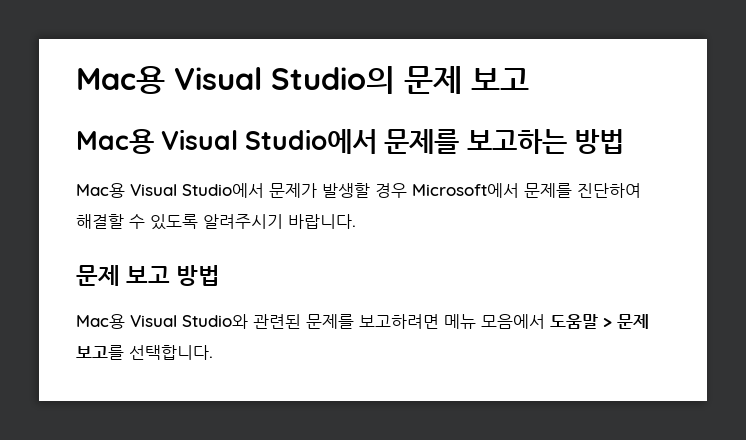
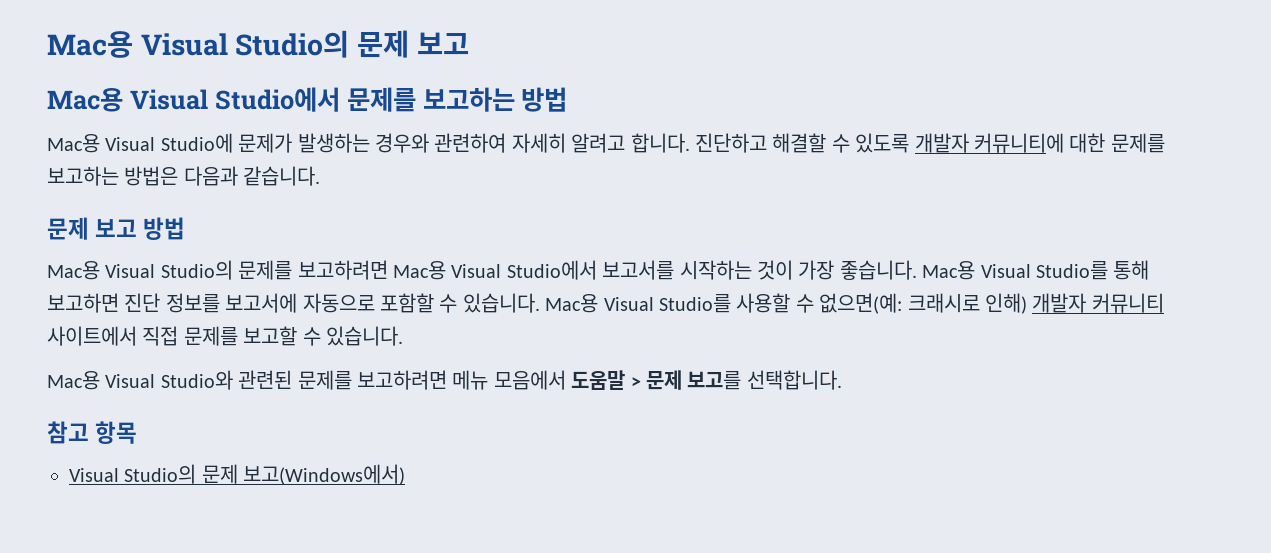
[182,183,641,198] [76,214,356,230] [76,265,221,286] Studio에서 문제가 발생할 경우 Microsoft에서 문제를 진단하여 해결할 수 있도록 알려주시기 바랍니다. // 문제 보고 방법 -> [160,133,1165,153] [47,166,321,186] [47,217,186,240] [47,260,1150,280] [47,293,1164,314] [47,326,403,346] Studio에 문제가 발생하는 경우와 관련하여 자세히 알려고 합니다. 진단하고 해결할 수 있도록 개발자 커뮤니티에 대한 문제를 보고하는 방법은 다음과 같습니다. // 문제 보고 방법 // Mac용 Visual Studio의 문제를 보고하려면 Mac용 Visual Studio에서 보고서를 시작하는 것이 가장 좋습니다. Mac용 Visual Studio를 통해 보고하면 진단 정보를 보고서에 자동으로 포함할 수 있습니다. Mac용 Visual Studio를 사용할 수 없으면(예: 크래시로 인해) 개발자 커뮤니티 사이트에서 직접 문제를 보고할 수 있습니다.
(213, 352) none -> [47,421,138,444] [69,464,406,485] // 참고 항목 // Visual Studio의 문제 보고(Windows에서)

